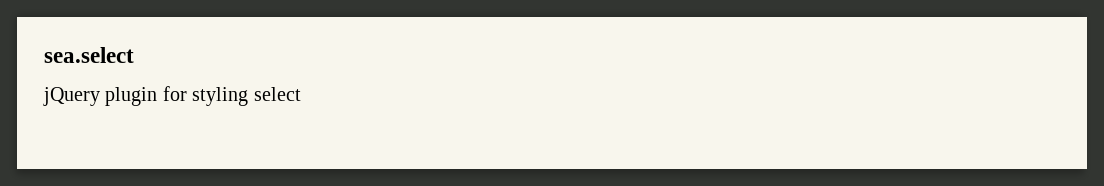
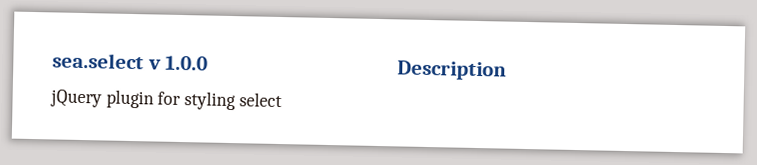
(134, 55) none -> [147,55,209,71] v 1.0.0
(301, 94) none -> [397,60,507,81] // Description

